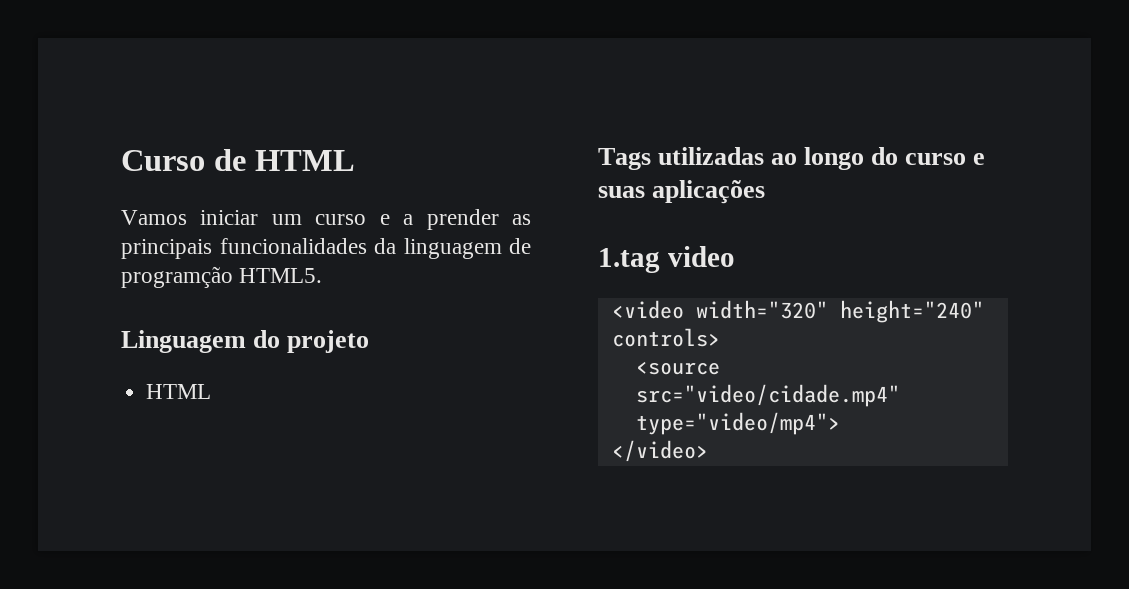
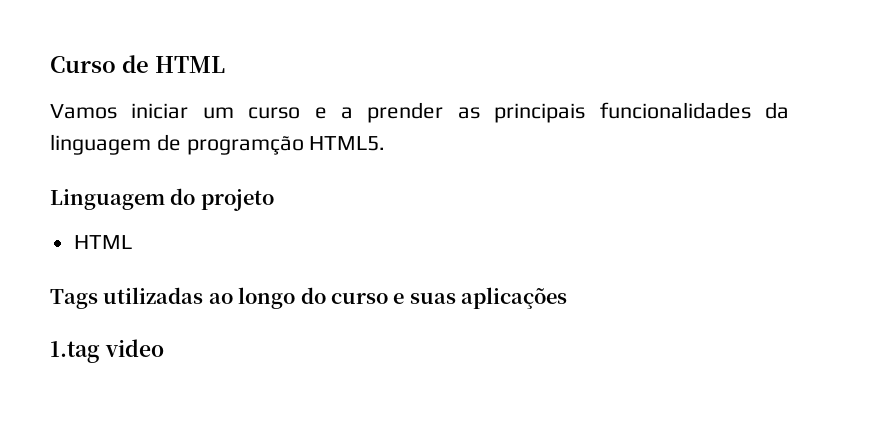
[611,300,984,323] [611,328,720,347] [635,361,720,375] [635,384,900,407] [635,412,840,435] [611,440,708,462] // <video width="320" height="240" controls> // <source src="video/cidade.mp4" type="video/mp4"> // </video> -> (164, 348) none

